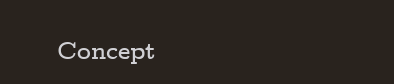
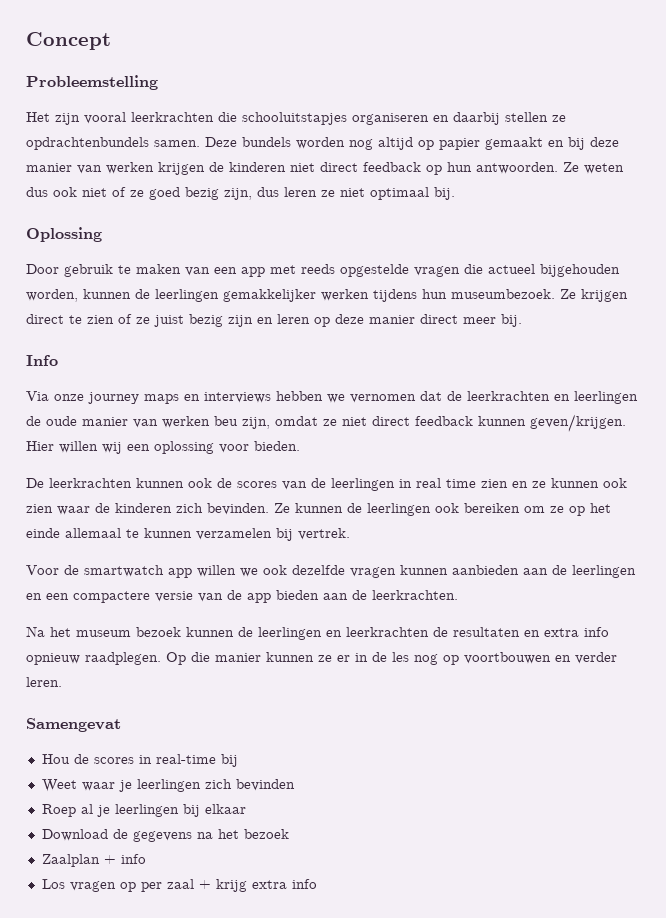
(156, 53) none -> [26,75,158,90] [26,112,566,125] [26,137,619,150] [26,162,624,175] [26,187,455,200] [26,227,102,242] [26,264,620,277] [26,289,628,302] [26,314,522,327] [26,355,58,366] [26,391,638,404] [26,414,626,432] [26,441,300,454] [26,478,627,491] [26,503,611,516] [26,528,350,541] [26,565,636,578] [26,590,458,603] [26,626,609,640] [26,652,617,665] [26,677,62,687] [26,718,121,732] [41,754,238,767] [41,779,295,792] [41,804,246,817] [41,829,289,842] [41,854,146,867] [41,879,317,892] // Probleemstelling // Het zijn vooral leerkrachten die schooluitstapjes organiseren en daarbij stellen ze opdrachtenbundels samen. Deze bundels worden nog altijd op papier gemaakt en bij deze manier van werken krijgen de kinderen niet direct feedback op hun antwoorden. Ze weten dus ook niet of ze goed bezig zijn, dus leren ze niet optimaal bij. // Oplossing // Door gebruik te maken van een app met reeds opgestelde vragen die actueel bijgehouden worden, kunnen de leerlingen gemakkelijker werken tijdens hun museumbezoek. Ze krijgen direct te zien of ze juist bezig zijn en leren op deze manier direct meer bij. // Info // Via onze journey maps en interviews hebben we vernomen dat de leerkrachten en leerlingen de oude manier van werken beu zijn, omdat ze niet direct feedback kunnen geven/krijgen. Hier willen wij een oplossing voor bieden. // De leerkrachten kunnen ook de scores van de leerlingen in real time zien en ze kunnen ook zien waar de kinderen zich bevinden. Ze kunnen de leerlingen ook bereiken om ze op het einde allemaal te kunnen verzamelen bij vertrek. // Voor de smartwatch app willen we ook dezelfde vragen kunnen aanbieden aan de leerlingen en een compactere versie van de app bieden aan de leerkrachten. // Na het museum bezoek kunnen de leerlingen en leerkrachten de resultaten en extra info opnieuw raadplegen. Op die manier kunnen ze er in de les nog op voortbouwen en verder leren. // Samengevat // Hou de scores in real-time bij // Weet waar je leerlingen zich bevinden // Roep al je leerlingen bij elkaar // Download de gegevens na het bezoek // Zaalplan + info // Los vragen op per zaal + krijg extra info

